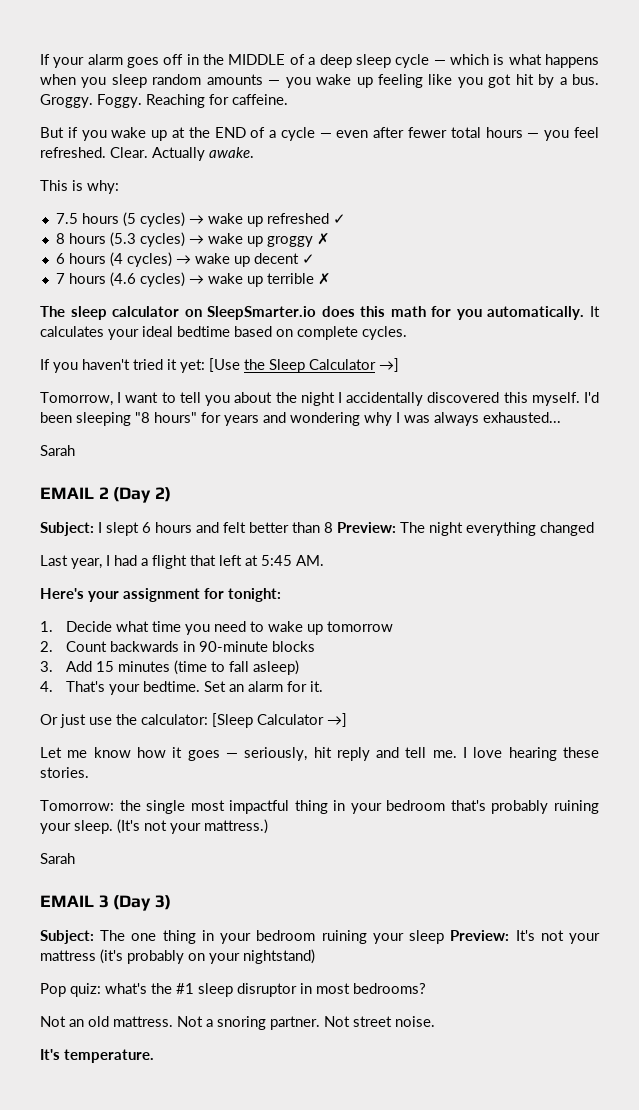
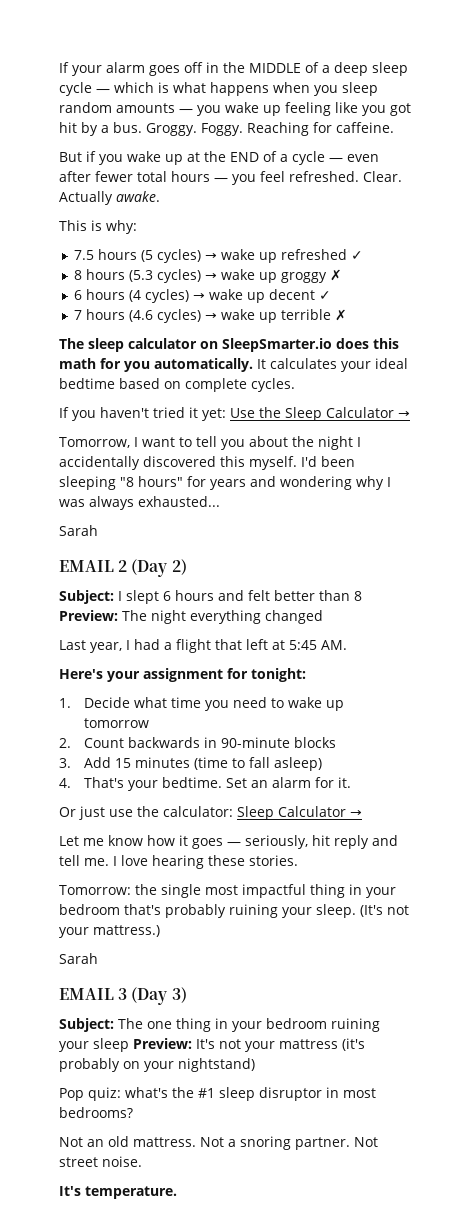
[209,358,240,372] [Use -> [230,408,255,418] Use
[379,358,399,372] →] -> [398,411,410,418] →
[212,713,347,728] [Sleep Calculator →] -> [237,806,362,820] Sleep Calculator →

